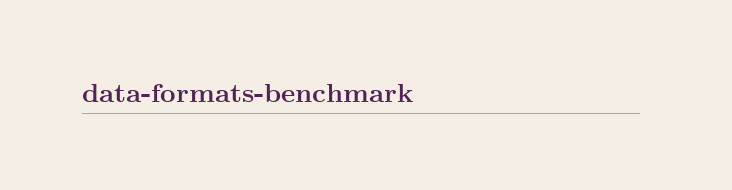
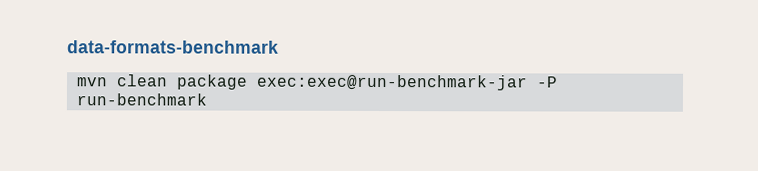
(413, 93) none -> [75,74,558,91] [75,93,207,106] // mvn clean package exec:exec@run-benchmark-jar -P run-benchmark

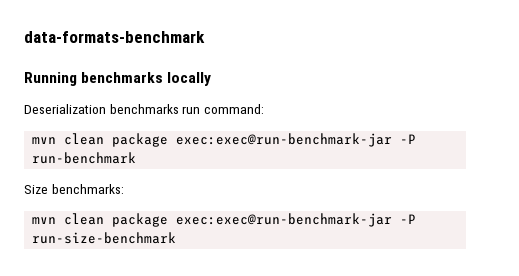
(279, 47) none -> [24,72,212,86] [24,104,264,114] // Running benchmarks locally // Deserialization benchmarks run command:
(207, 99) none -> [24,184,124,194] [32,213,417,227] [32,232,177,244] // Size benchmarks: // mvn clean package exec:exec@run-benchmark-jar -P run-size-benchmark

